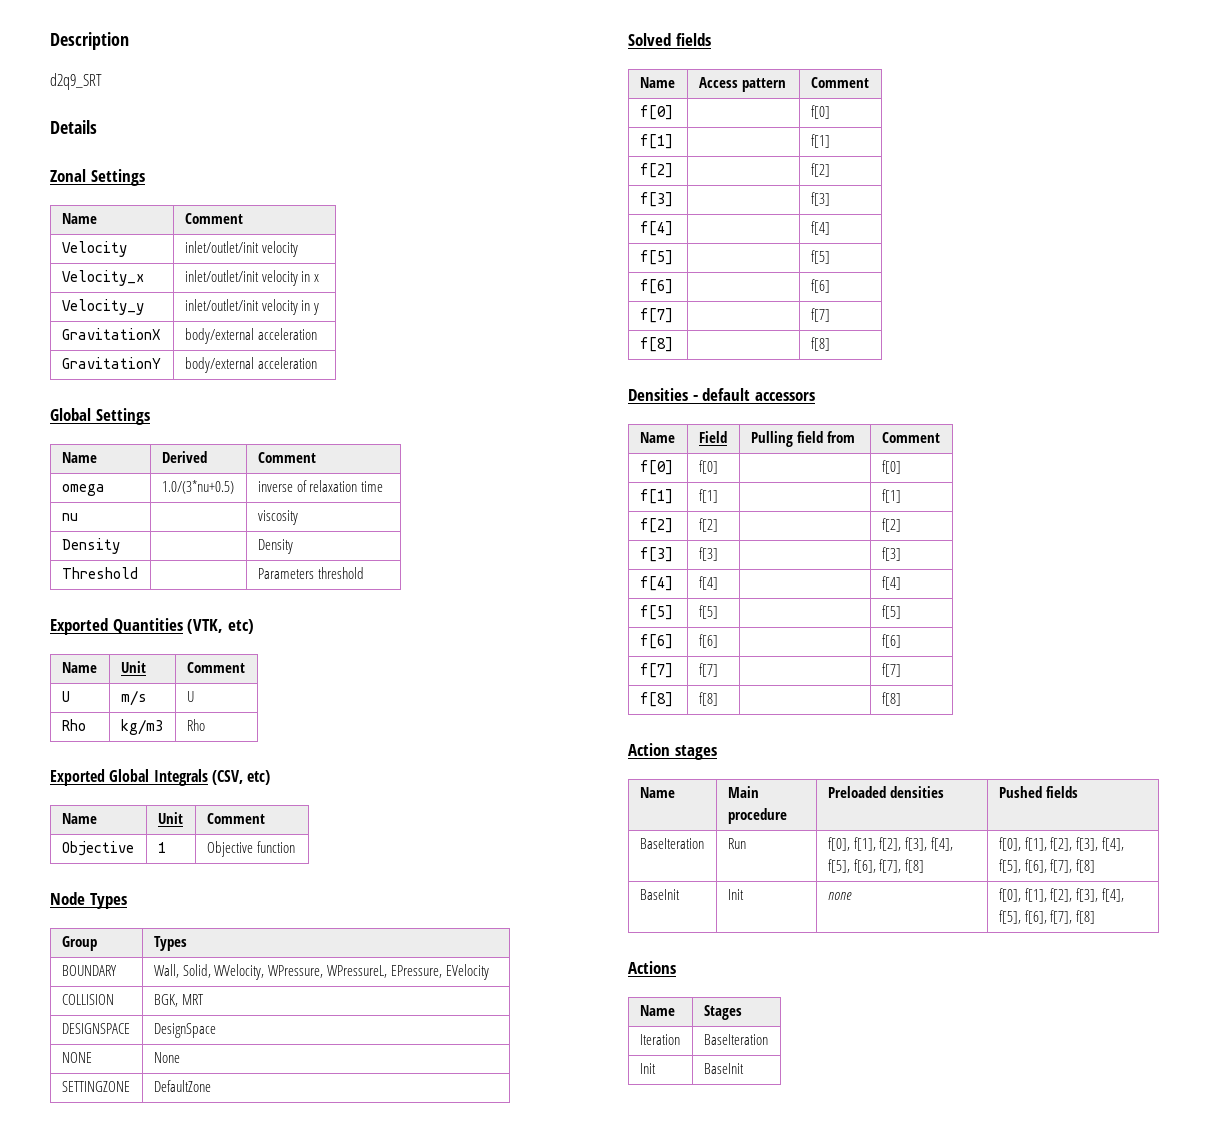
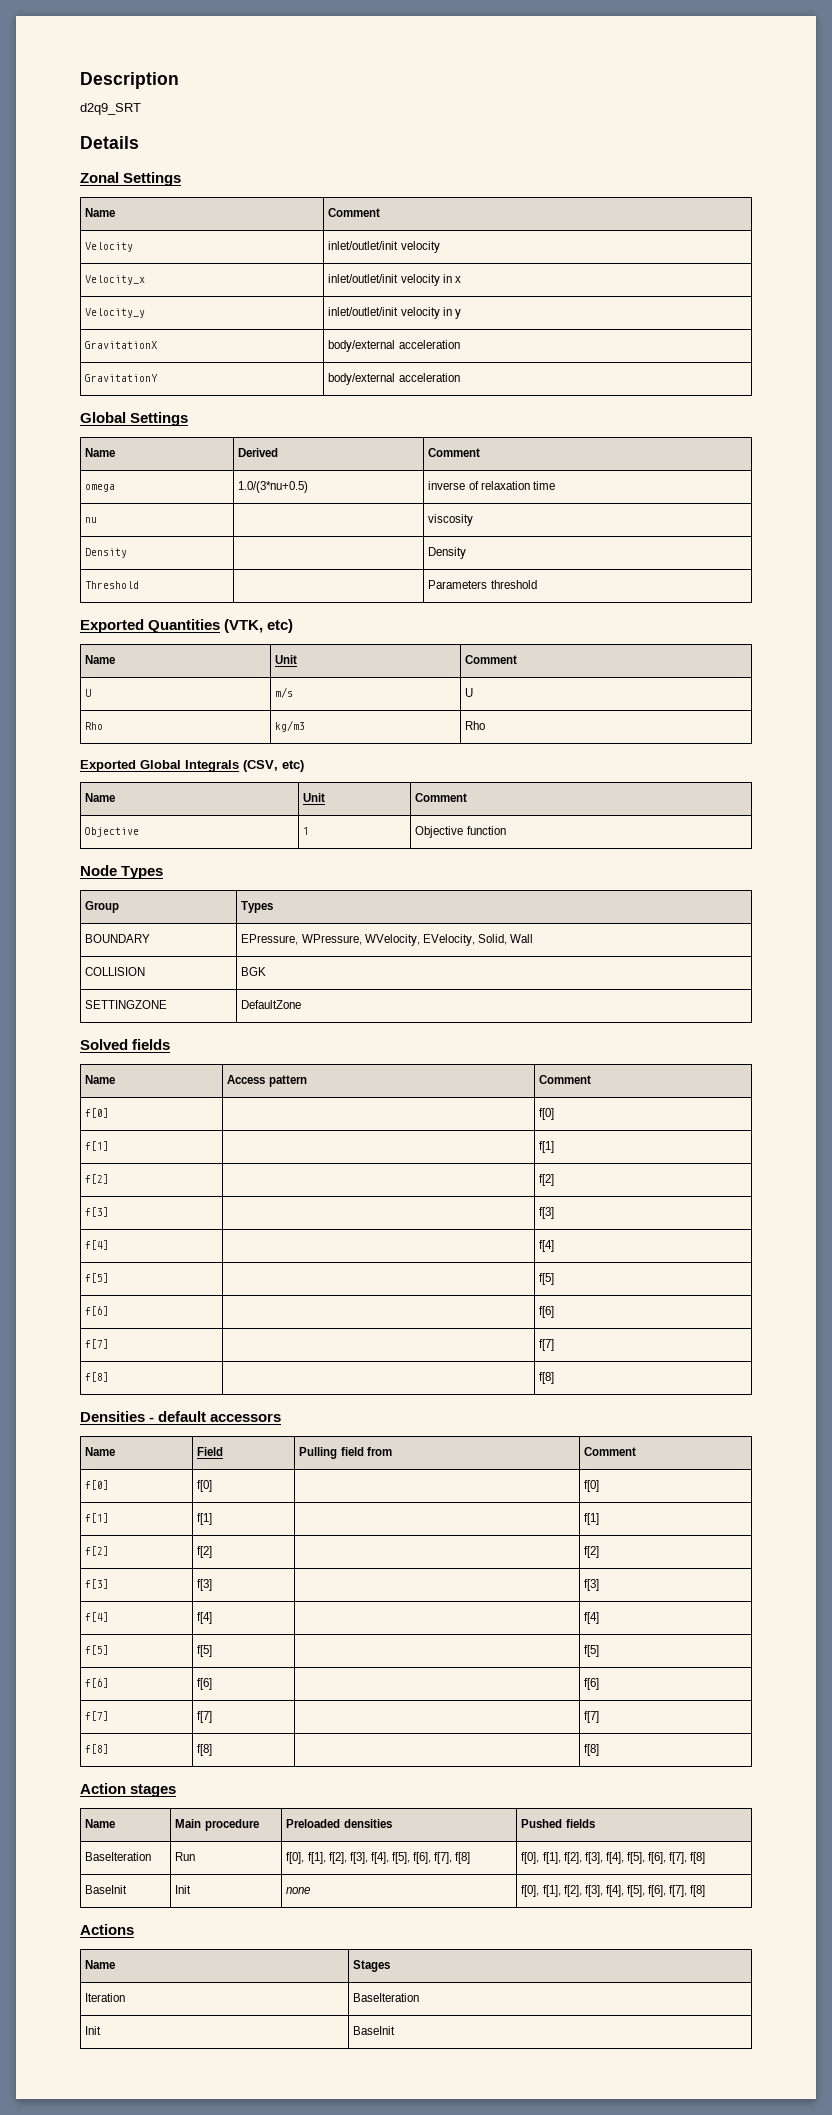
[153,964,490,980] [61,994,114,1005] [153,994,204,1007] [61,1023,130,1034] [153,1023,216,1038] [61,1052,92,1063] [153,1052,180,1063] Wall, Solid, WVelocity, WPressure, WPressureL, EPressure, EVelocity // COLLISION | BGK, MRT // DESIGNSPACE | DesignSpace // NONE | None -> [241,934,533,946] [85,967,146,976] [241,967,267,976] EPressure, WPressure, WVelocity, EVelocity, Solid, Wall // COLLISION | BGK

